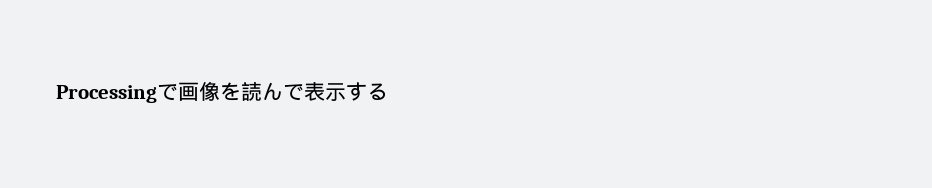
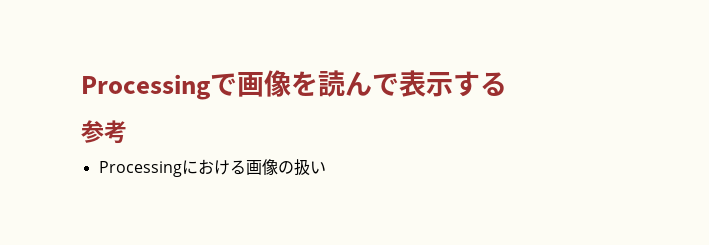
(388, 91) none -> [81,120,127,144] [98,159,326,177] // 参考 // Processingにおける画像の扱い

